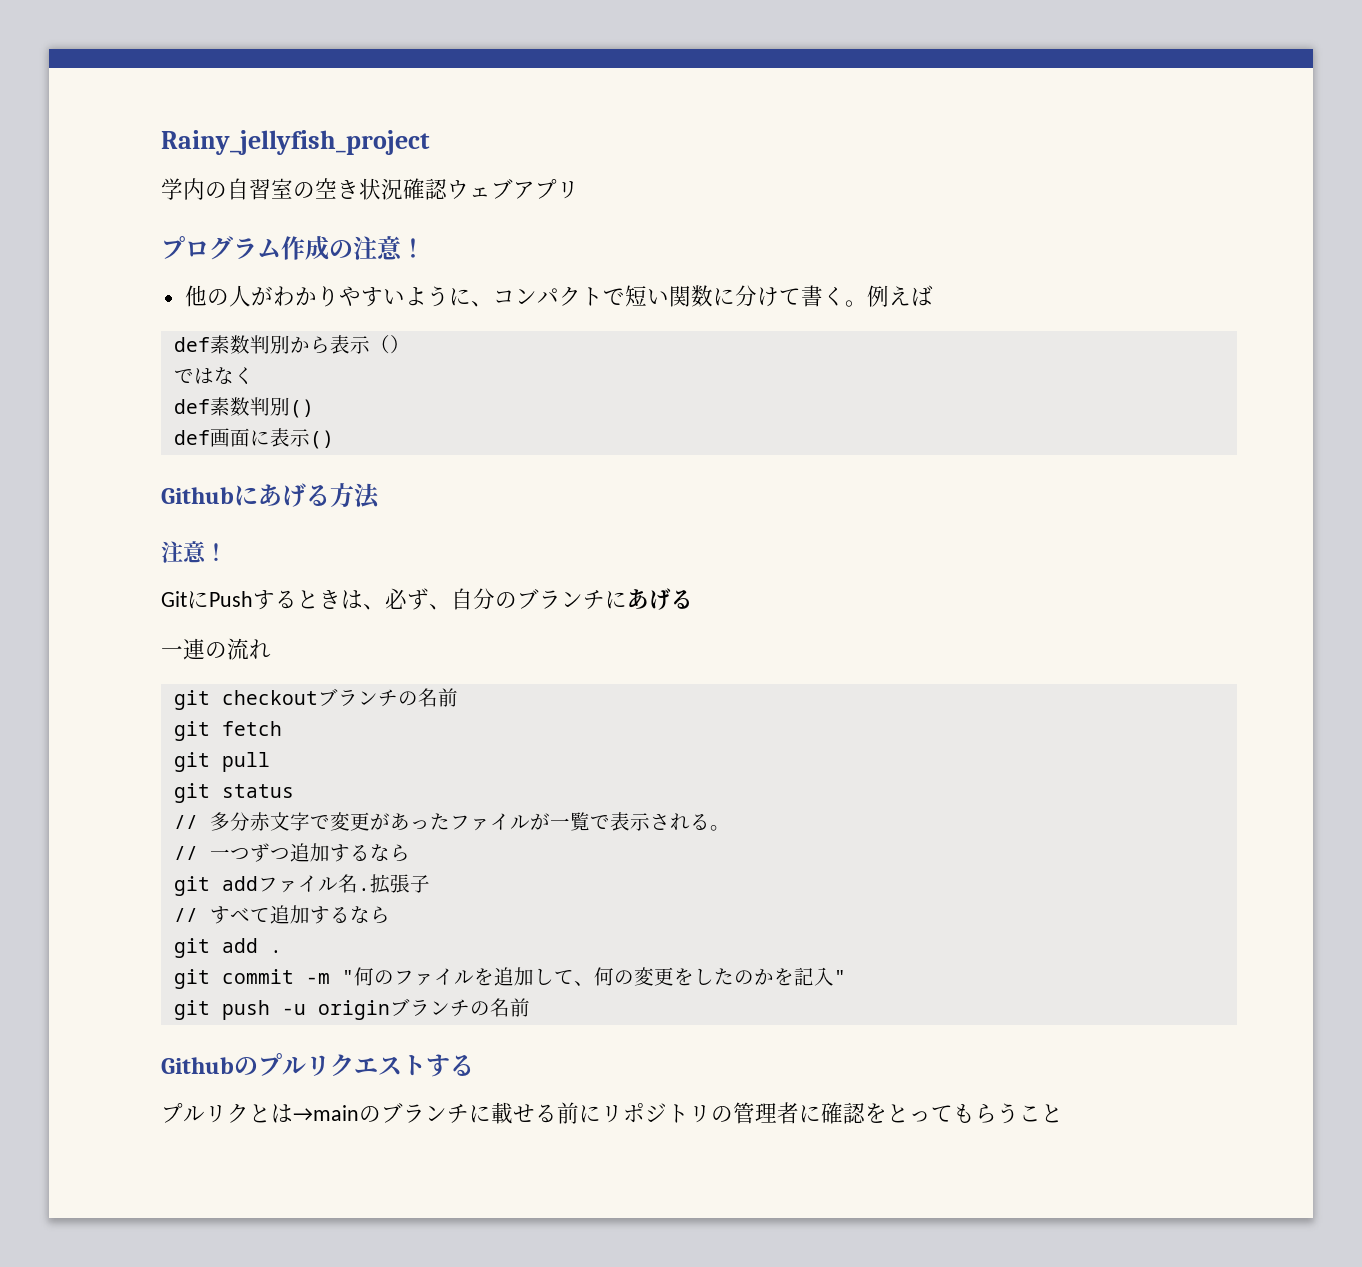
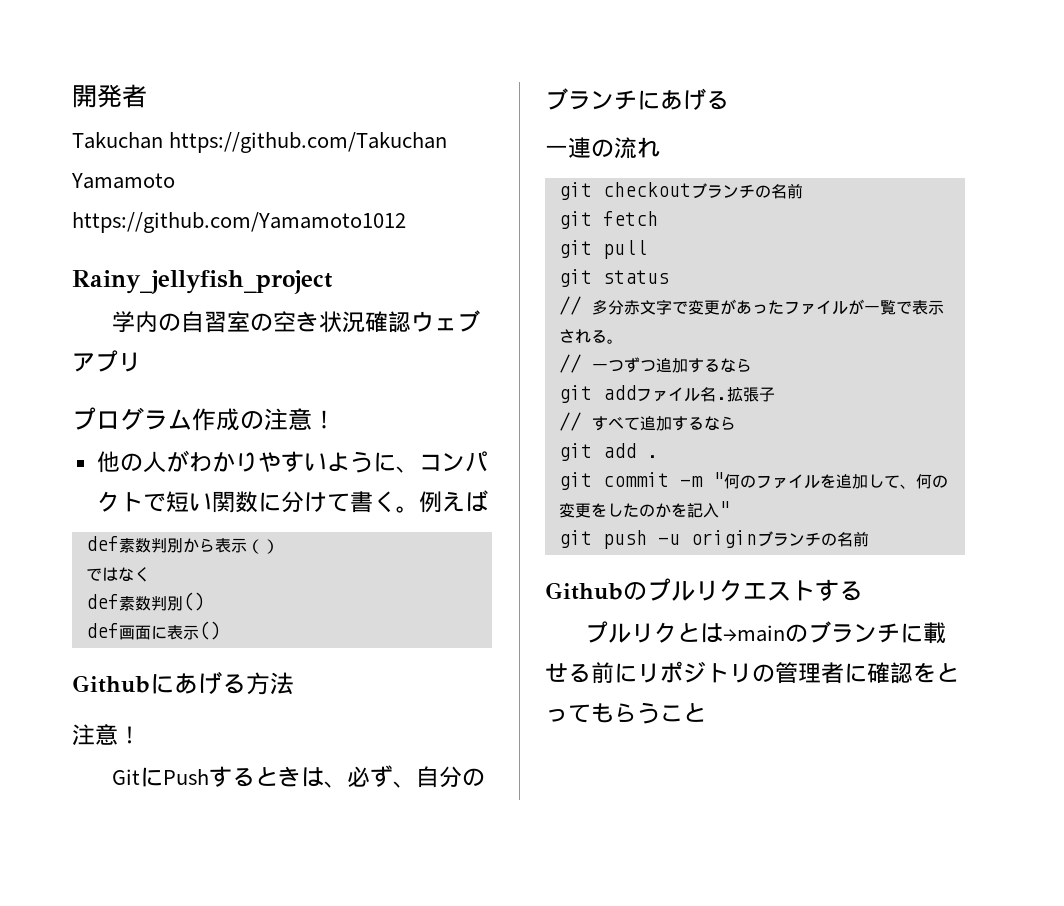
(161, 142) none -> [72,84,147,108] [72,132,448,153] [71,173,175,189] [72,212,406,233] 開発者 // Takuchan https://github.com/Takuchan Yamamoto https://github.com/Yamamoto1012 //

